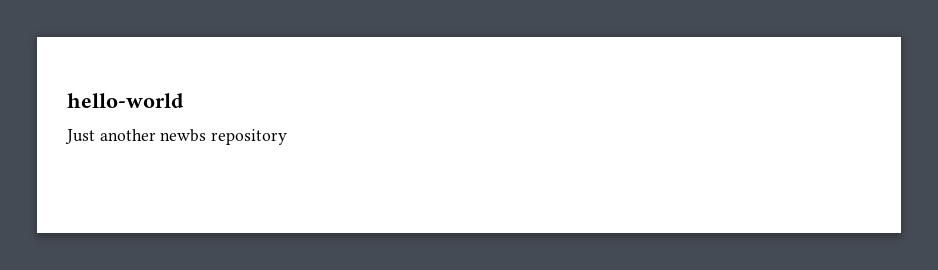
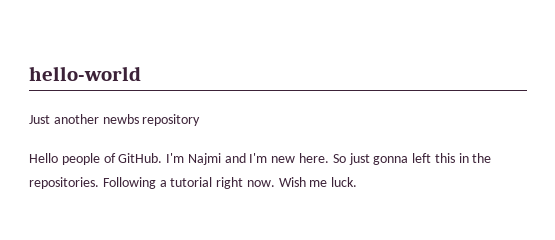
(288, 137) none -> [29,153,492,165] [29,177,358,189] // Hello people of GitHub. I'm Najmi and I'm new here. So just gonna left this in the repositories. Following a tutorial right now. Wish me luck.

